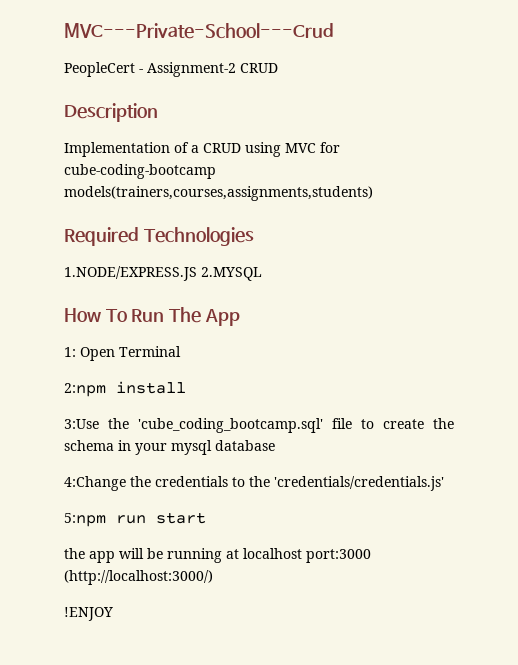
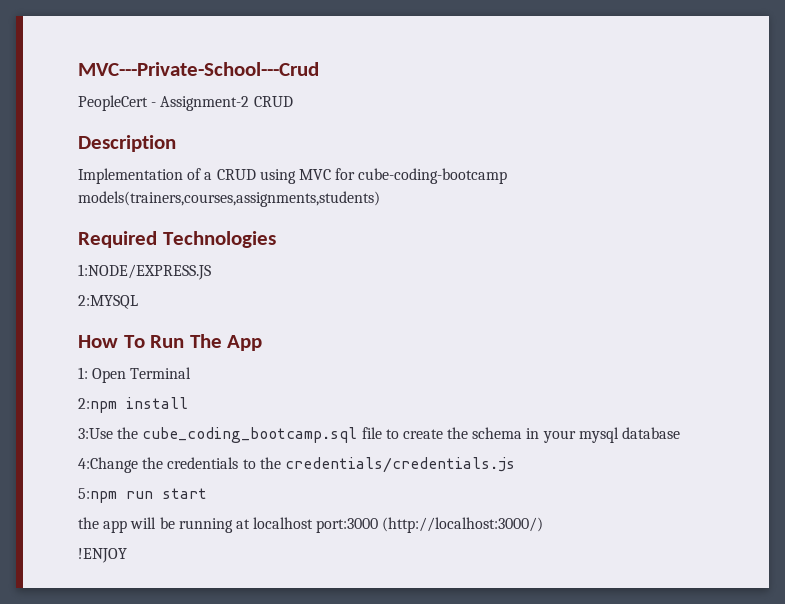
[64,266,262,281] 1.NODE/EXPRESS.JS 2.MYSQL -> [78,264,211,280] [78,295,138,309] 1:NODE/EXPRESS.JS // 2:MYSQL
[138,418,323,433] 'cube_coding_bootcamp.sql' -> [142,427,358,443] cube_coding_bootcamp.sql
[274,476,444,491] 'credentials/credentials.js' -> [284,457,515,473] credentials/credentials.js

